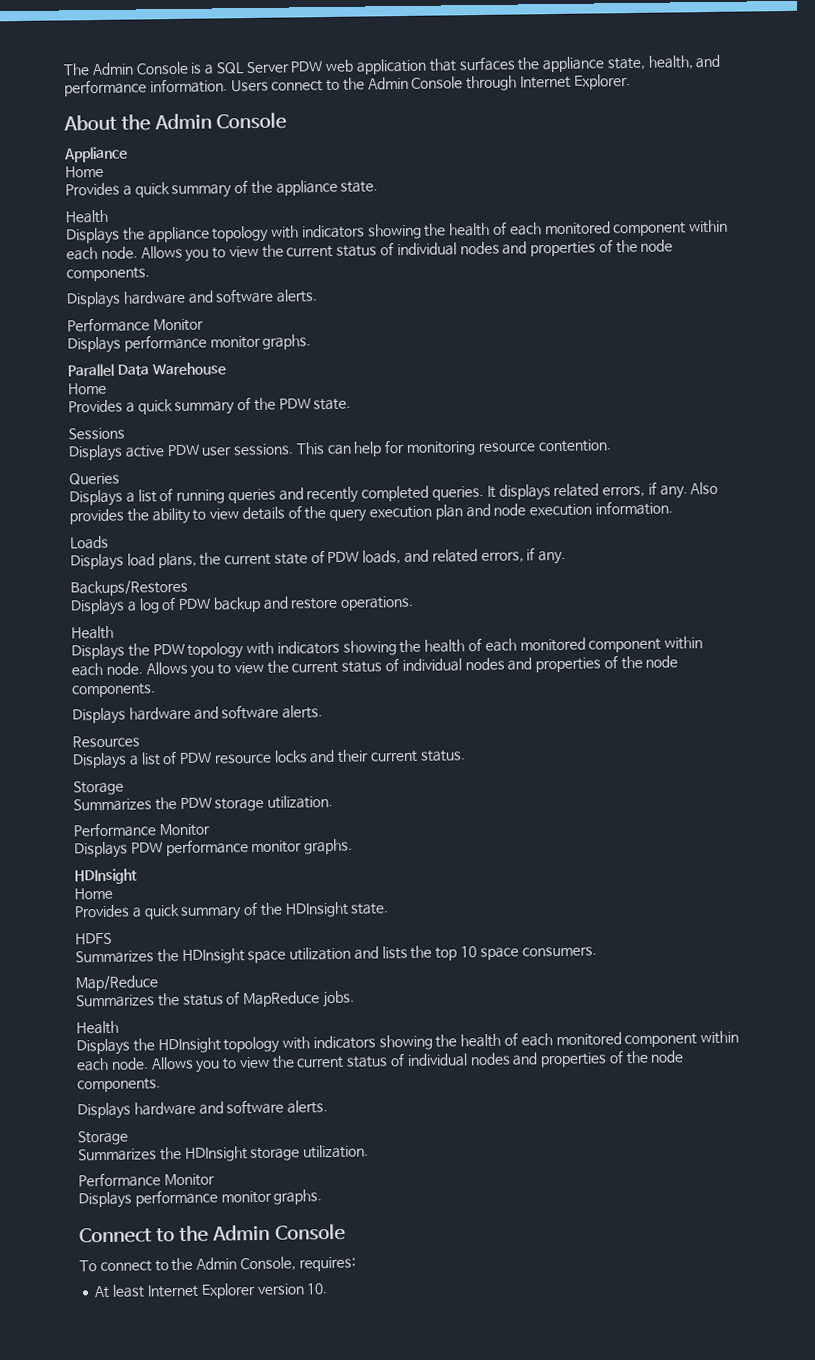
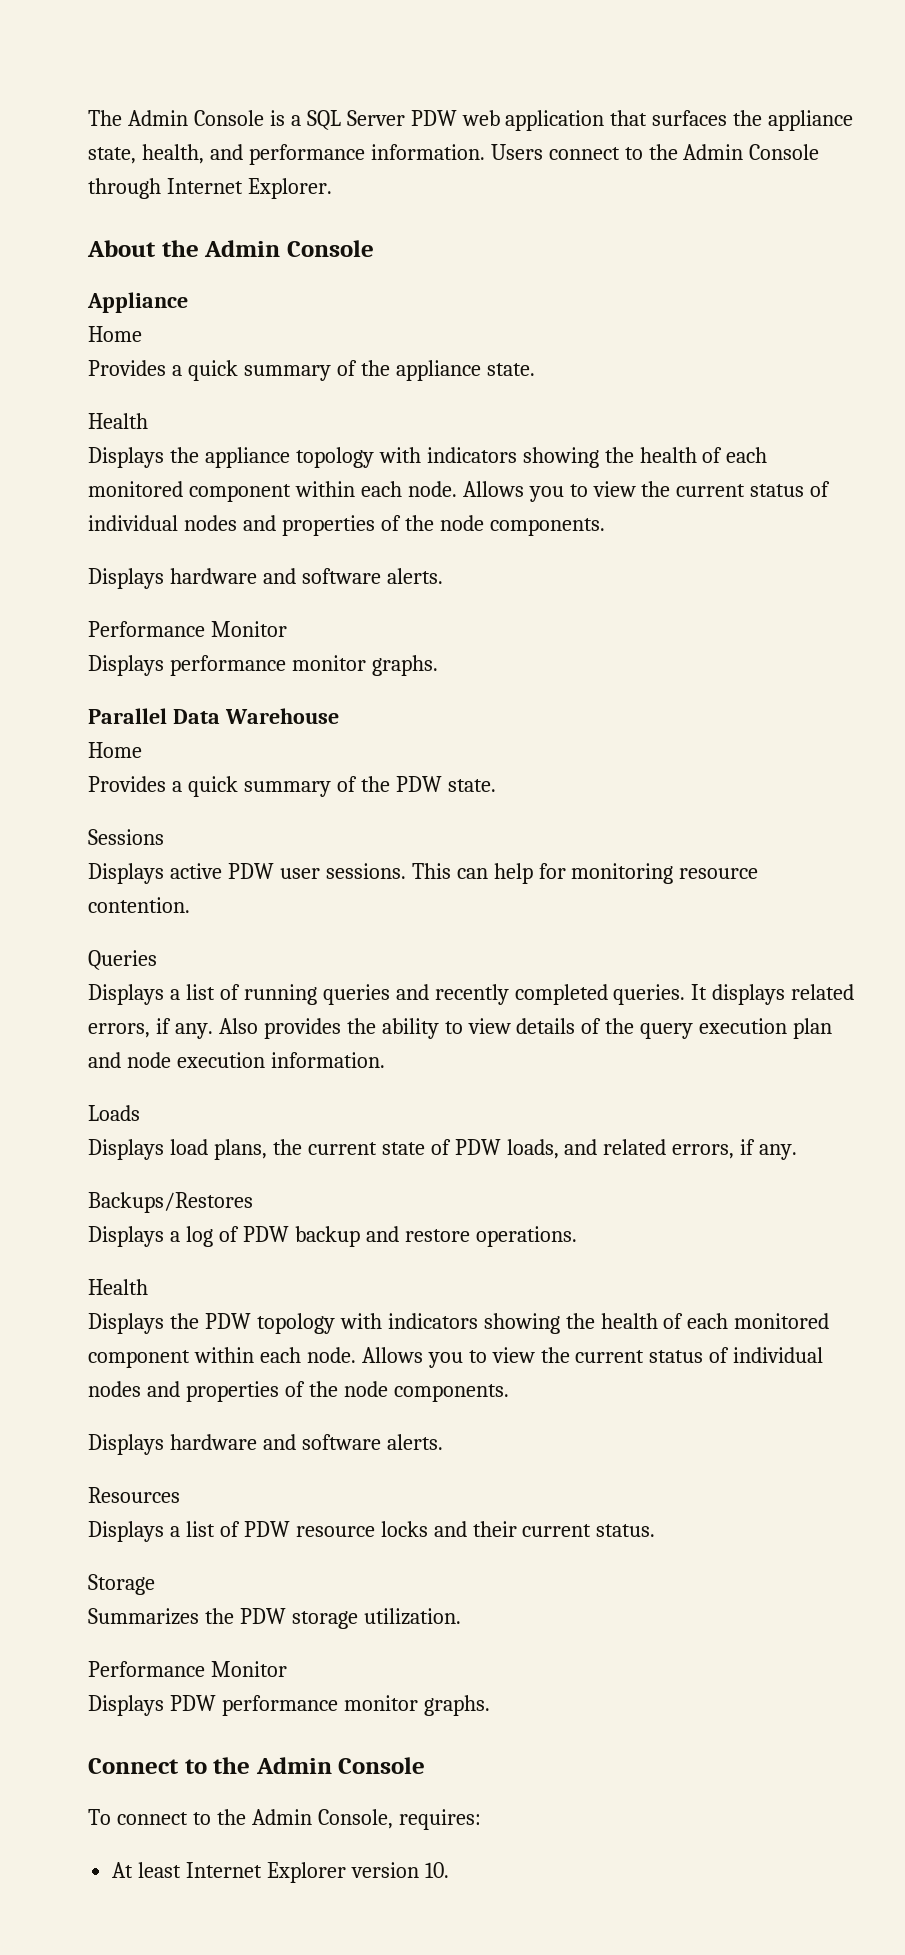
[74,868,137,885] [74,887,113,900] [74,901,390,920] [75,932,112,945] [75,945,597,964] [75,975,159,992] [76,990,355,1008] [76,1020,119,1035] [76,1030,740,1056] [76,1050,685,1073] [77,1078,161,1093] [77,1099,329,1120] [77,1130,129,1146] [78,1144,370,1162] [78,1172,215,1188] [78,1189,323,1209] // HDInsight // Home // Provides a quick summary of the HDInsight state. // HDFS // Summarizes the HDInsight space utilization and lists the top 10 space consumers. // Map/Reduce // Summarizes the status of MapReduce jobs. // Health // Displays the HDInsight topology with indicators showing the health of each monitored component within each node. Allows you to view the current status of individual nodes and properties of the node components. // Displays hardware and software alerts. // Storage // Summarizes the HDInsight storage utilization. // Performance Monitor // Displays performance monitor graphs. -> (490, 1705) none

